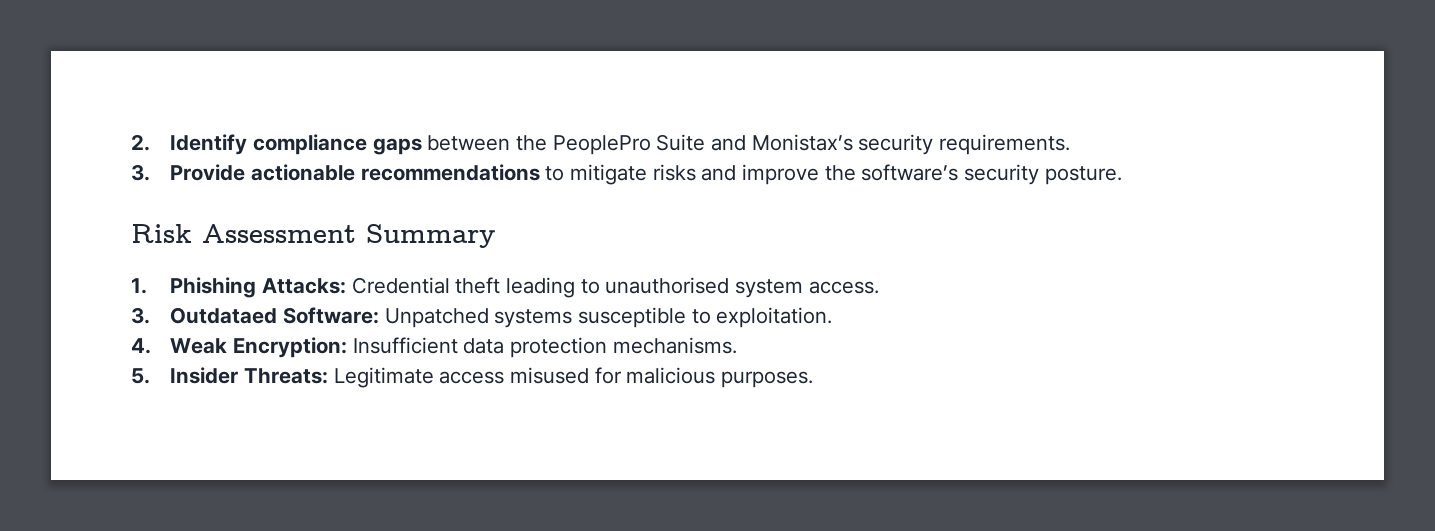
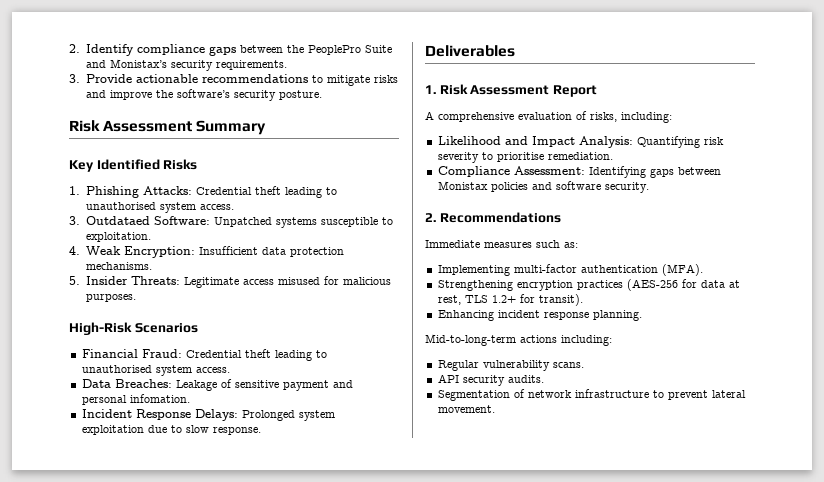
(496, 236) none -> [69,159,198,172] // Key Identified Risks
(813, 379) none -> [69,322,198,335] [81,349,327,361] [81,365,230,376] [81,379,353,391] [81,394,190,405] [81,409,335,421] [81,425,261,435] [425,45,515,57] [425,84,597,97] [425,111,672,123] [437,136,724,148] [437,152,613,163] [437,166,721,178] [437,181,649,193] [425,212,561,223] [425,240,578,248] [437,264,703,276] [437,279,740,291] [437,294,583,306] [437,310,642,321] [425,334,612,346] [437,360,584,371] [437,374,544,386] [437,389,746,401] [437,405,495,413] // High-Risk Scenarios // Financial Fraud: Credential theft leading to unauthorised system access. // Data Breaches: Leakage of sensitive payment and personal infomation. // Incident Response Delays: Prolonged system exploitation due to slow response. // Deliverables // 1. Risk Assessment Report // A comprehensive evaluation of risks, including: // Likelihood and Impact Analysis: Quantifying risk severity to prioritise remediation. // Compliance Assessment: Identifying gaps between Monistax policies and software security. // 2. Recommendations // Immediate measures such as: // Implementing multi-factor authentication (MFA). // Strengthening encryption practices (AES-256 for data at rest, TLS 1.2+ for transit). // Enhancing incident response planning. // Mid-to-long-term actions including: // Regular vulnerability scans. // API security audits. // Segmentation of network infrastructure to prevent lateral movement.

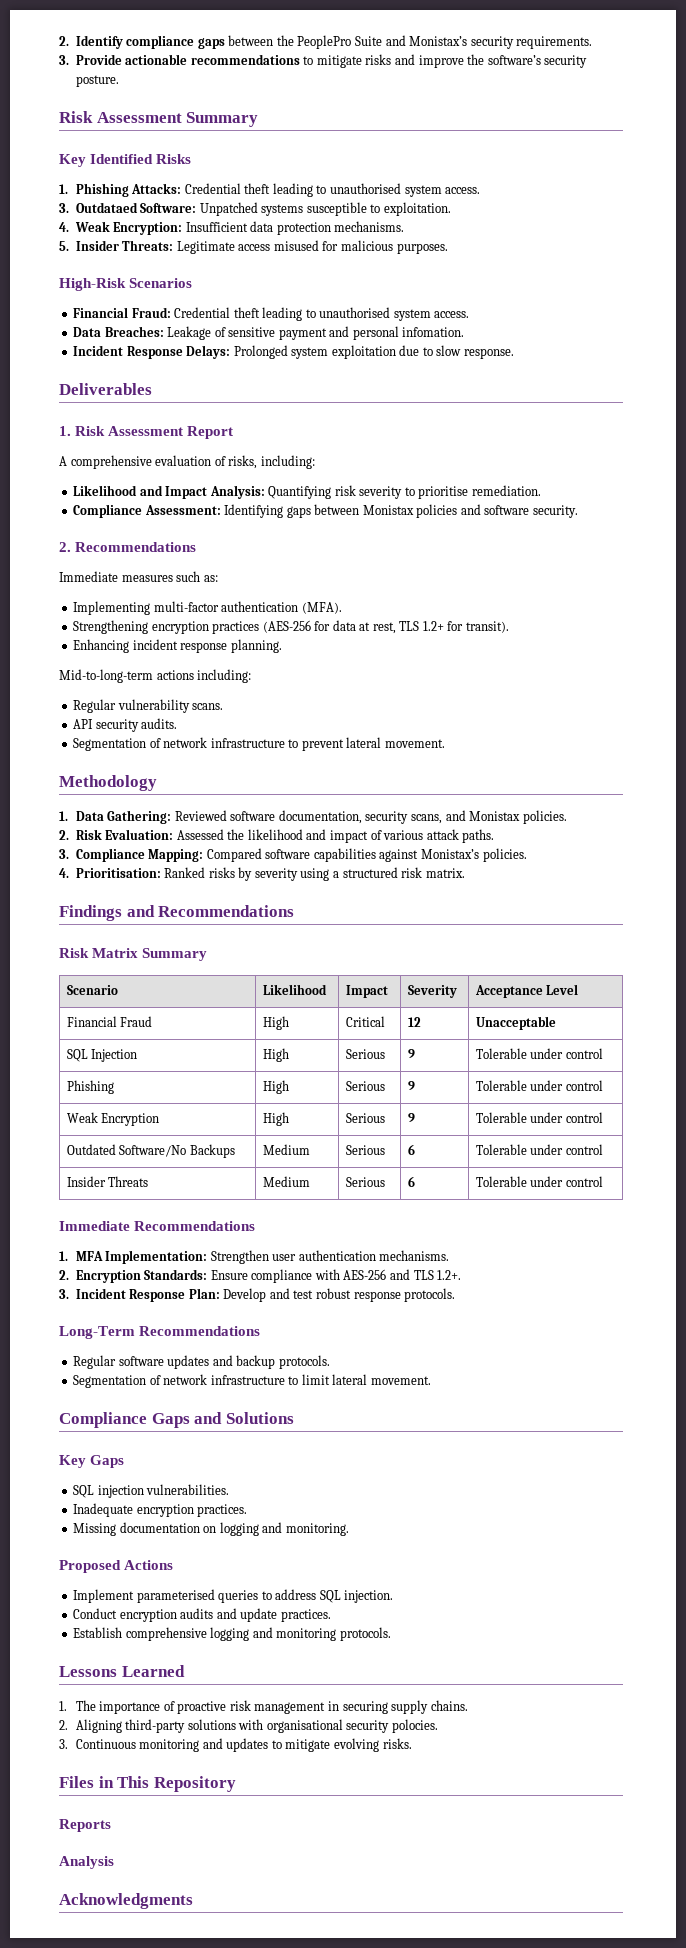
(495, 409) none -> [59,775,157,791] [59,810,567,824] [59,829,495,843] [59,848,527,862] [59,867,465,881] [59,905,295,921] [59,948,208,961] [66,985,118,995] [262,984,327,995] [345,985,388,998] [407,985,457,998] [474,984,579,998] [66,1016,153,1027] [262,1016,289,1030] [345,1016,385,1027] [407,1017,421,1027] [475,1016,556,1030] [66,1049,138,1062] [262,1048,289,1062] [345,1049,385,1059] [407,1049,415,1059] [475,1048,603,1059] [66,1080,114,1094] [262,1080,289,1094] [345,1081,385,1091] [407,1081,415,1091] [475,1080,603,1091] [66,1112,160,1126] [262,1112,289,1126] [345,1113,385,1123] [407,1113,415,1123] [475,1112,603,1123] [66,1144,235,1158] [262,1144,310,1155] [345,1145,385,1155] [407,1144,415,1155] [475,1144,603,1155] [66,1176,149,1187] [262,1176,310,1187] [345,1177,385,1187] [407,1176,415,1187] [475,1176,603,1187] [59,1221,256,1231] [59,1250,450,1264] [59,1269,462,1283] [59,1288,456,1302] [59,1326,261,1339] [73,1355,330,1369] [73,1374,431,1388] [59,1412,294,1428] [59,1455,125,1468] [73,1484,230,1498] [73,1503,248,1517] [73,1522,349,1536] [59,1560,174,1573] [73,1589,394,1603] [73,1608,331,1622] [73,1627,391,1641] [59,1665,185,1677] [59,1700,468,1714] [59,1719,438,1733] [59,1738,412,1752] [59,1776,236,1792] [59,1819,111,1832] [59,1856,114,1869] [59,1893,193,1909] // Methodology // 1. Data Gathering: Reviewed software documentation, security scans, and Monistax policies. // 2. Risk Evaluation: Assessed the likelihood and impact of various attack paths. // 3. Compliance Mapping: Compared software capabilities against Monistax’s policies. // 4. Prioritisation: Ranked risks by severity using a structured risk matrix. // Findings and Recommendations // Risk Matrix Summary // Scenario | Likelihood | Impact | Severity | Acceptance Level // Financial Fraud | High | Critical | 12 | Unacceptable // SQL Injection | High | Serious | 9 | Tolerable under control // Phishing | High | Serious | 9 | Tolerable under control // Weak Encryption | High | Serious | 9 | Tolerable under control // Outdated Software/No Backups | Medium | Serious | 6 | Tolerable under control // Insider Threats | Medium | Serious | 6 | Tolerable under control // Immediate Recommendations // 1. MFA Implementation: Strengthen user authentication mechanisms. // 2. Encryption Standards: Ensure compliance with AES-256 and TLS 1.2+. // 3. Incident Response Plan: Develop and test robust response protocols. // Long-Term Recommendations // Regular software updates and backup protocols. // Segmentation of network infrastructure to limit lateral movement. // Compliance Gaps and Solutions // Key Gaps // SQL injection vulnerabilities. // Inadequate encryption practices. // Missing documentation on logging and monitoring. // Proposed Actions // Implement parameterised queries to address SQL injection. // Conduct encryption audits and update practices. // Establish comprehensive logging and monitoring protocols. // Lessons Learned // 1. The importance of proactive risk management in securing supply chains. // 2. Aligning third-party solutions with organisational security polocies. // 3. Continuous monitoring and updates to mitigate evolving risks. // Files in This Repository // Reports // Analysis // Acknowledgments

